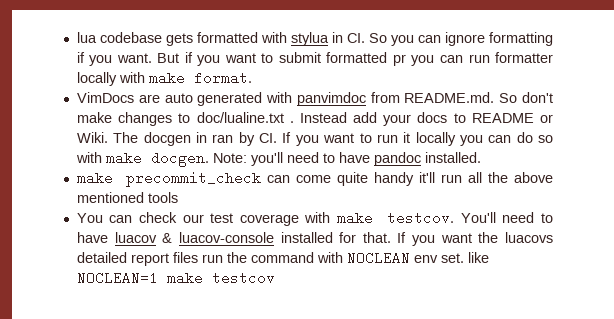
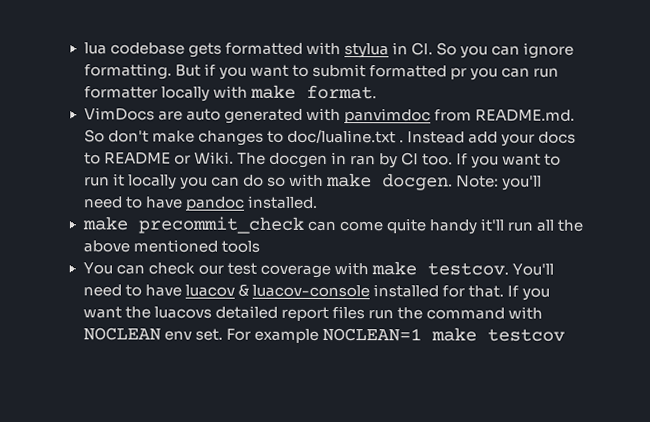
[488,32,553,46] [76,52,152,66] formatting if you want. -> [83,63,172,80] formatting.
[259,133,278,143] CI. -> [400,152,454,166] CI too.
[467,252,489,263] like -> [225,328,319,343] For example

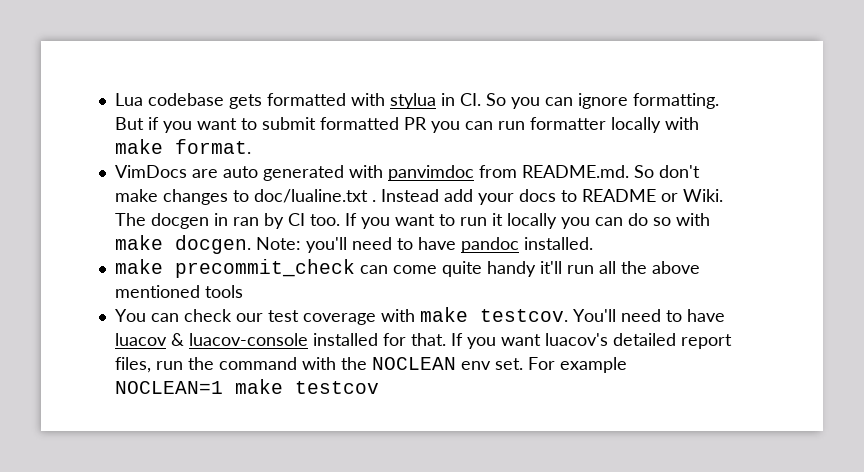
[83,42,107,55] lua -> [114,93,143,106] Lua
[449,67,467,80] pr -> [403,117,427,130] PR
[124,306,212,319] the luacovs -> [544,333,608,346] luacov's
[331,306,365,320] files -> [114,357,151,373] files,
(543, 313) none -> [340,357,367,370] the

